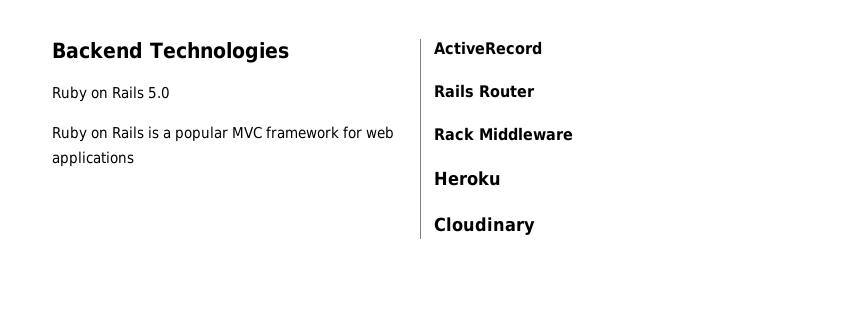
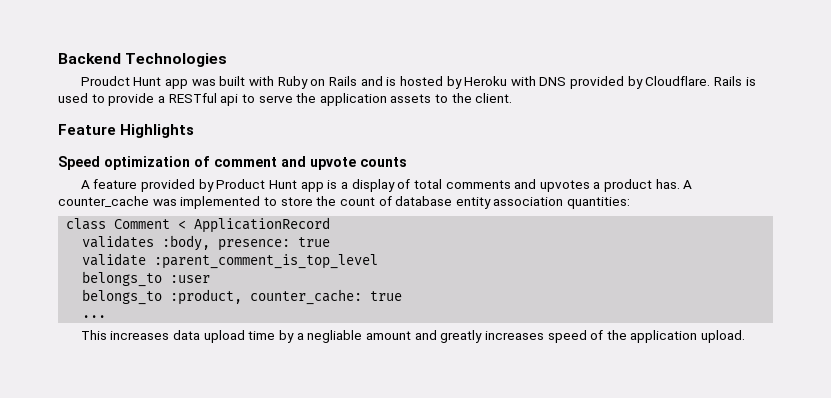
[52,86,170,102] [52,126,394,142] [52,151,134,167] [434,41,542,55] [434,84,535,98] [434,127,573,141] [434,171,501,186] [434,217,535,235] Ruby on Rails 5.0 // Ruby on Rails is a popular MVC framework for web applications // ActiveRecord // Rails Router // Rack Middleware // Heroku // Cloudinary -> [80,76,756,89] [58,93,513,106] [58,124,195,138] [58,156,407,170] [80,179,693,192] [58,196,631,209] [66,217,331,233] [82,235,331,251] [82,253,379,269] [82,271,211,287] [82,289,403,305] [82,315,107,318] [80,330,746,343] Proudct Hunt app was built with Ruby on Rails and is hosted by Heroku with DNS provided by Cloudflare. Rails is used to provide a RESTful api to serve the application assets to the client. // Feature Highlights // Speed optimization of comment and upvote counts // A feature provided by Product Hunt app is a display of total comments and upvotes a product has. A counter_cache was implemented to store the count of database entity association quantities: // class Comment < ApplicationRecord // validates :body, presence: true // validate :parent_comment_is_top_level // belongs_to :user // belongs_to :product, counter_cache: true // ... // This increases data upload time by a negliable amount and greatly increases speed of the application upload.

